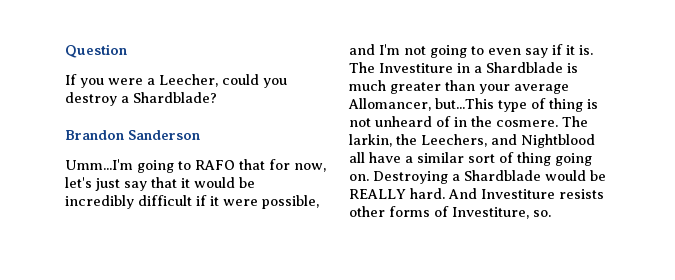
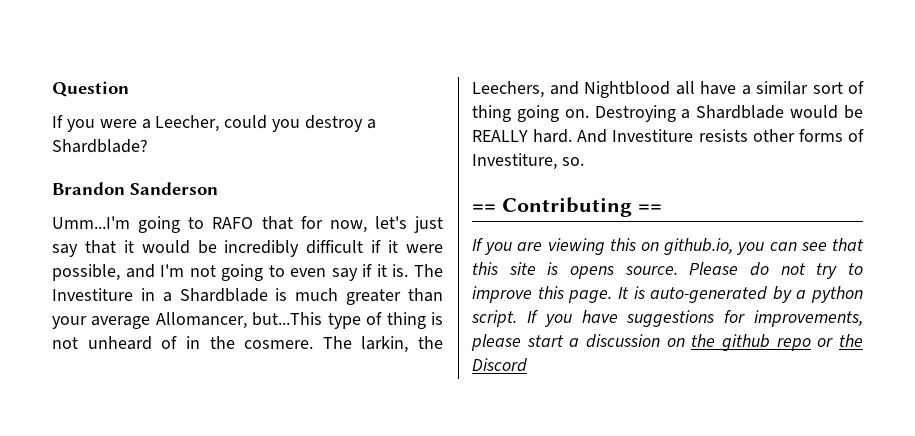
(551, 213) none -> [472,197,662,217] [472,238,864,255] [472,262,863,279] [472,286,863,303] [471,310,863,327] [471,334,863,351] [472,358,527,372] // == Contributing == // If you are viewing this on github.io, you can see that this site is opens source. Please do not try to improve this page. It is auto-generated by a python script. If you have suggestions for improvements, please start a discussion on the github repo or the Discord

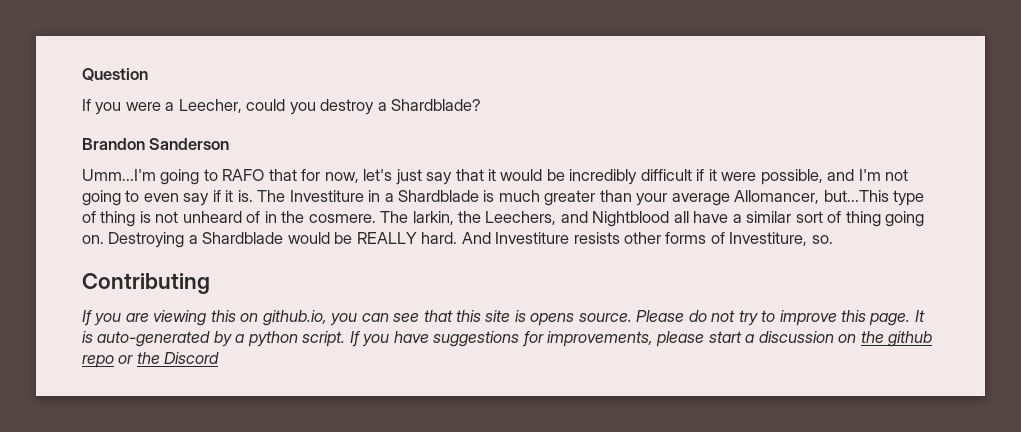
[472,204,496,212] == -> (833, 239) none
[637,204,662,212] == -> (210, 283) none

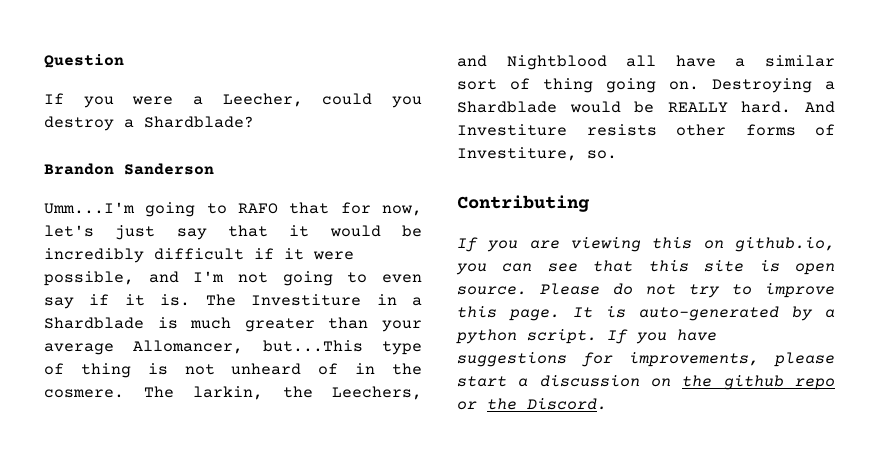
[530,313,575,326] opens -> [795,263,835,275] open
[164,352,220,364] Discord -> [527,398,607,410] Discord.

